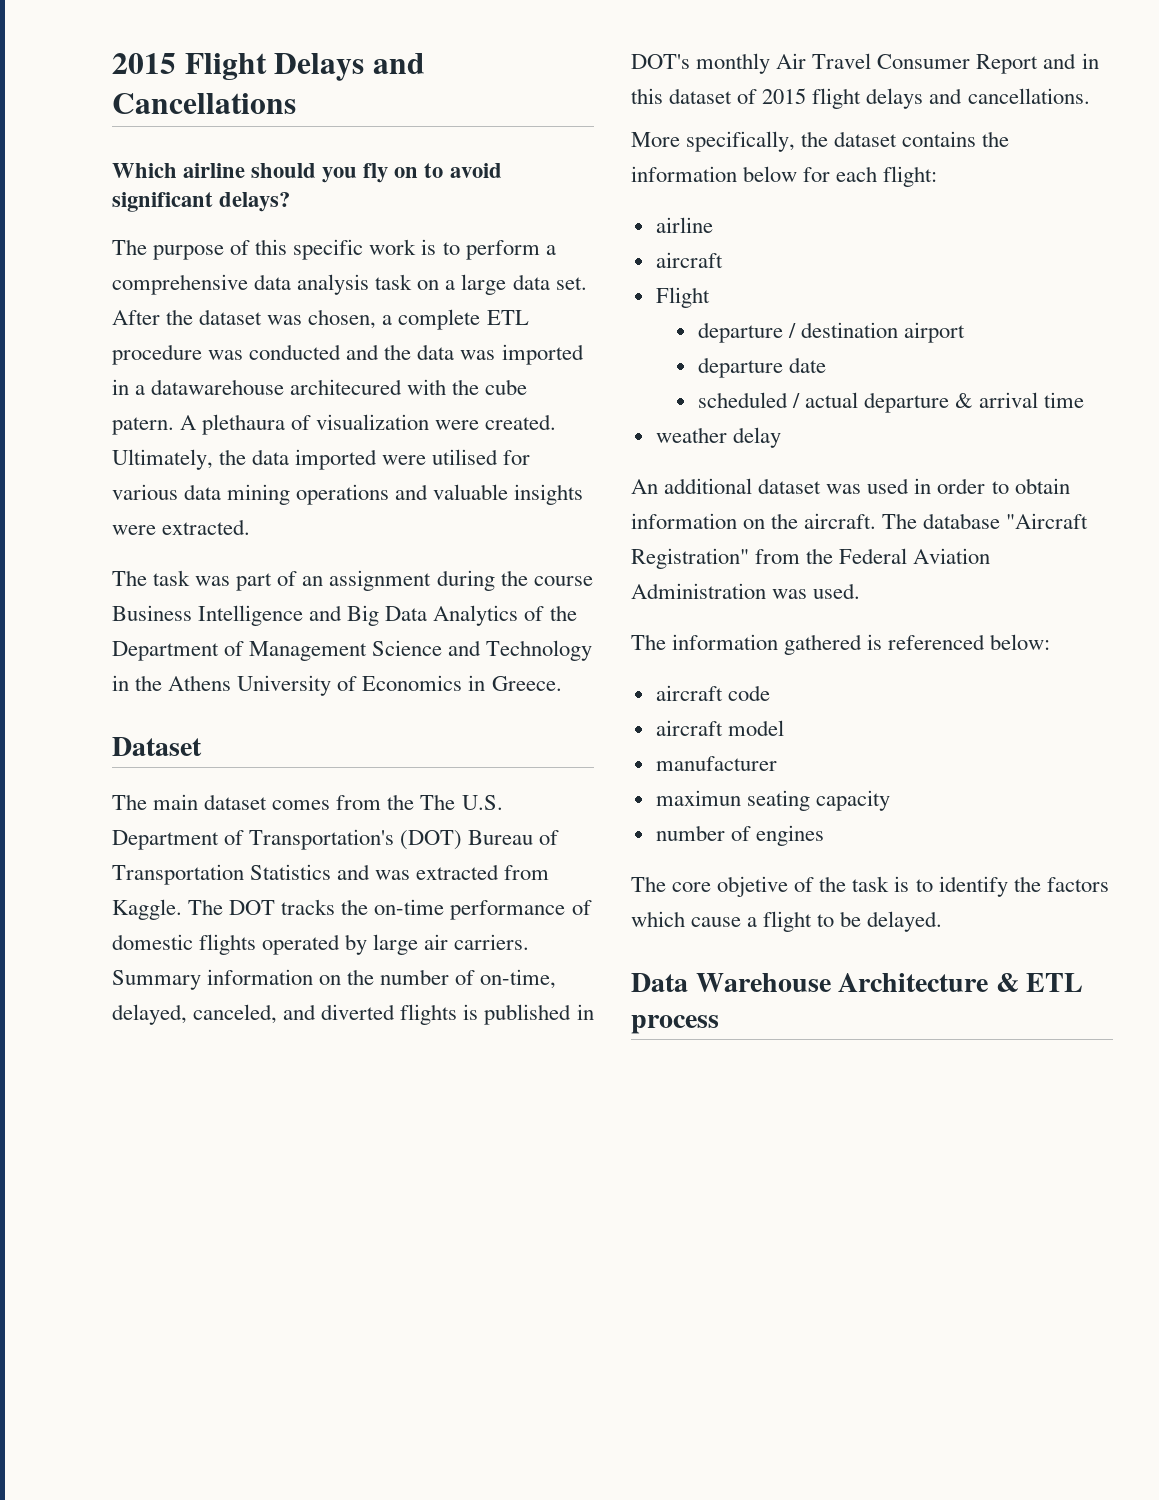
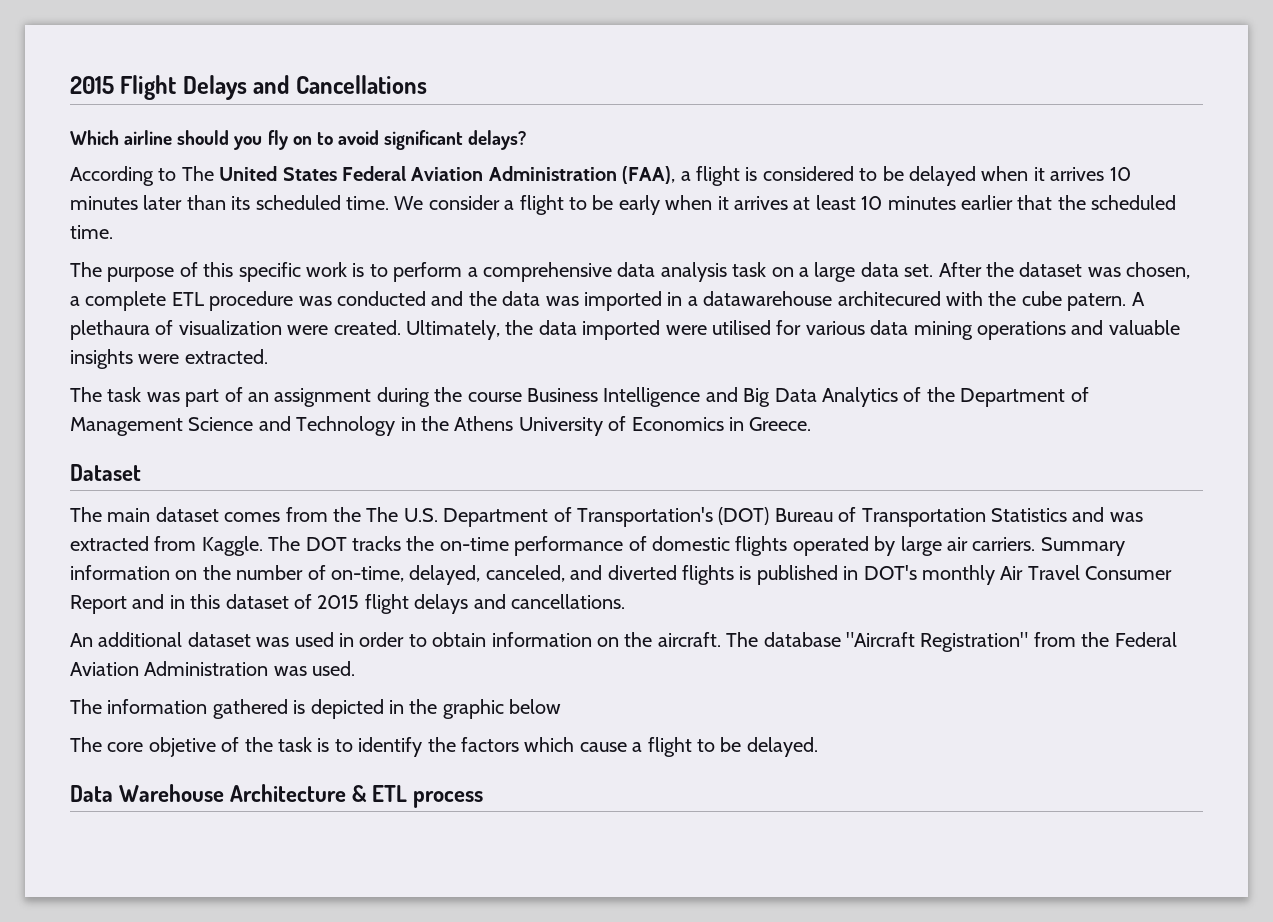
(291, 202) none -> [70,166,1131,186] [70,195,1177,215] [70,225,113,239] // According to The United States Federal Aviation Administration (FAA), a flight is considered to be delayed when it arrives 10 minutes later than its scheduled time. We consider a flight to be early when it arrives at least 10 minutes earlier that the scheduled time.
[631,131,1010,152] [631,166,938,187] [655,217,713,233] [655,252,723,268] [655,287,710,308] [697,322,965,343] [697,357,826,378] [697,392,1085,413] [655,427,781,448] // More specifically, the dataset contains the information below for each flight: // airline // aircraft // Flight // departure / destination airport // departure date // scheduled / actual departure & arrival time // weather delay -> (625, 601) none
[888,634,1051,650] [655,685,770,701] [655,720,784,736] [655,756,777,771] [655,790,890,811] [655,825,824,846] referenced below: // aircraft code // aircraft model // manufacturer // maximun seating capacity // number of engines -> [310,699,562,719] depicted in the graphic below

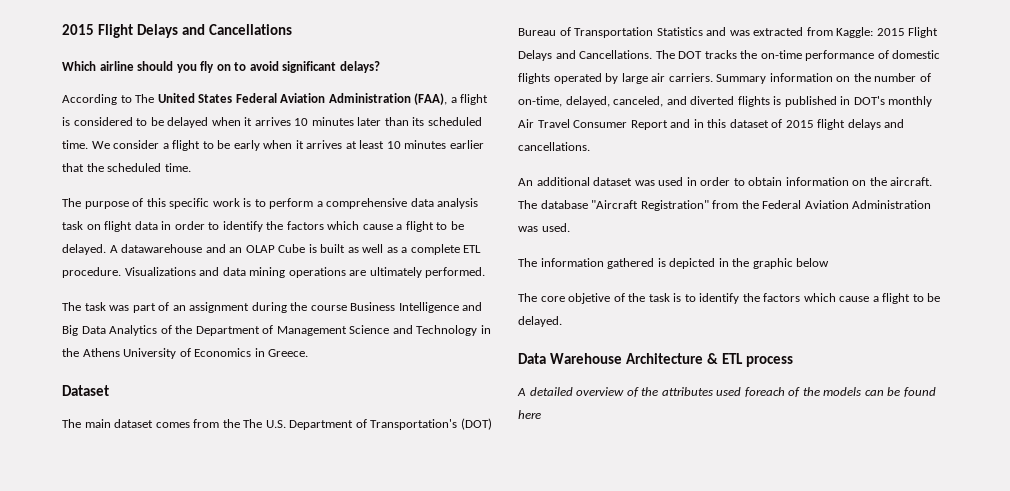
[798,262,1191,282] [70,291,1145,311] [70,320,1180,340] [70,349,268,369] a large data set. After the dataset was chosen, a complete ETL procedure was conducted and the data was imported in a datawarehouse architecured with the cube patern. A plethaura of visualization were created. Ultimately, the data imported were utilised for various data mining operations and valuable insights were extracted. -> [104,221,464,232] [62,244,482,255] [62,267,486,278] flight data in order to identify the factors which cause a flight to be delayed. A datawarehouse and an OLAP Cube is built as well as a complete ETL procedure. Visualizations and data mining operations are ultimately performed.
[201,536,263,556] Kaggle. -> [836,27,939,38] [518,50,653,61] Kaggle: 2015 Flight Delays and Cancellations.
(484, 799) none -> [517,387,936,397] [518,410,541,419] // A detailed overview of the attributes used foreach of the models can be found here

